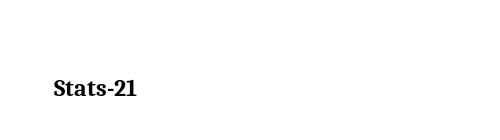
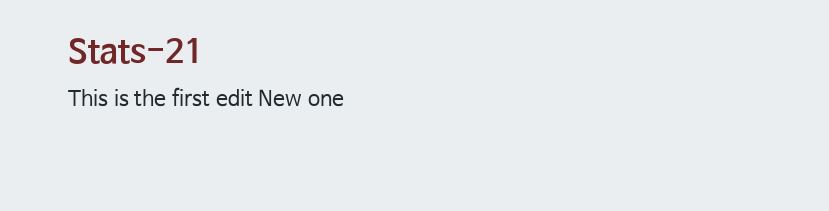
(137, 87) none -> [68,87,345,107] // This is the first edit New one

